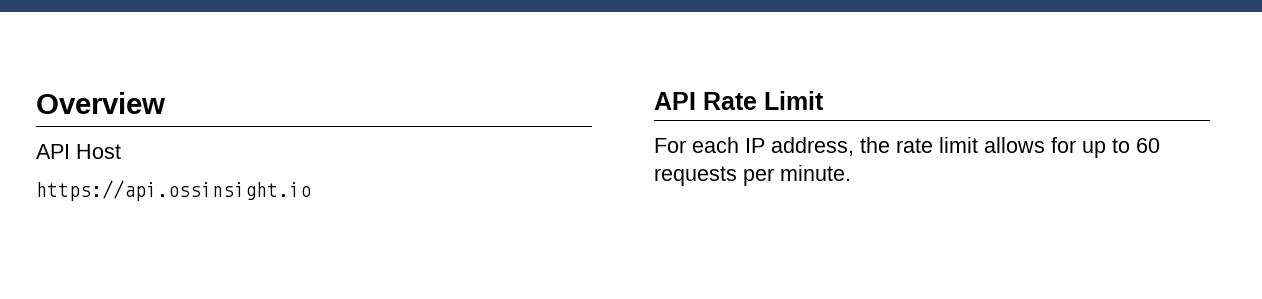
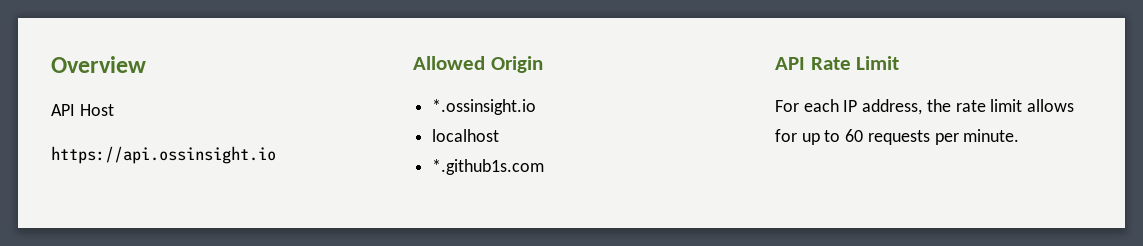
(311, 190) none -> [413,56,543,73] [432,99,537,115] [432,129,500,142] [432,159,545,175] // Allowed Origin // *.ossinsight.io // localhost // *.github1s.com

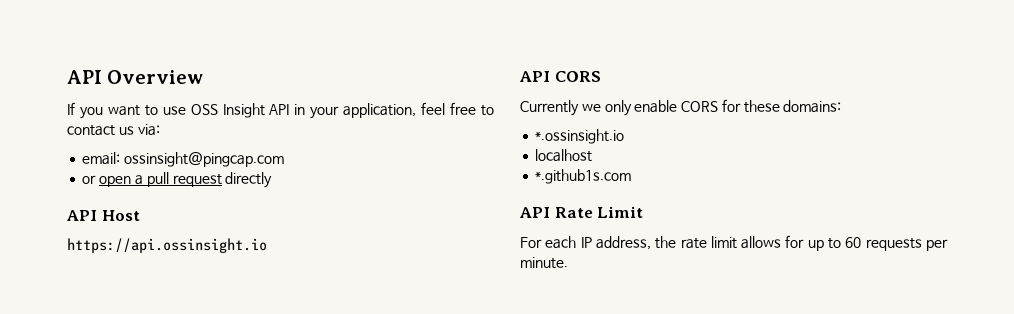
(51, 64) none -> [67,70,102,84] API
[51,104,114,116] [51,146,276,164] [413,56,543,73] API Host // https://api.ossinsight.io // Allowed Origin -> [67,102,494,119] [67,124,160,136] [82,152,285,167] [82,172,273,188] [66,210,140,221] [67,238,267,253] [519,71,601,82] [520,99,842,116] If you want to use OSS Insight API in your application, feel free to contact us via: // email: ossinsight@pingcap.com // or open a pull request directly // API Host // https://api.ossinsight.io // API CORS // Currently we only enable CORS for these domains:

